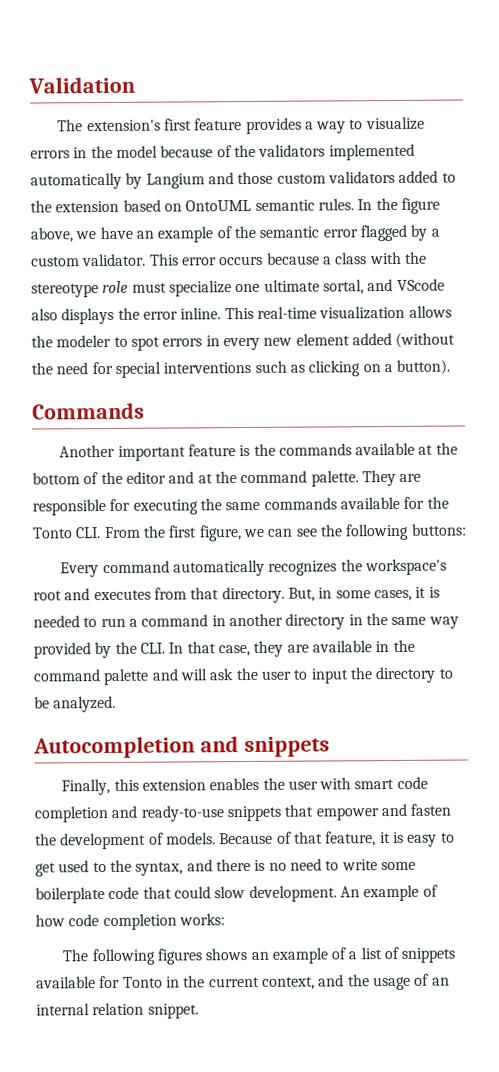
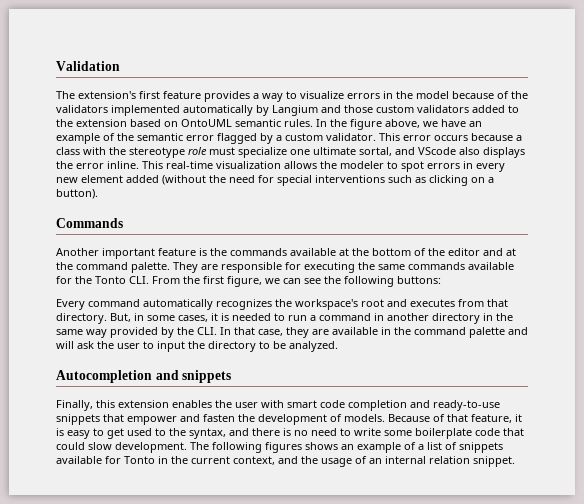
[339,884,438,902] [35,913,225,931] An example of how code completion works: // -> (187, 447) none

